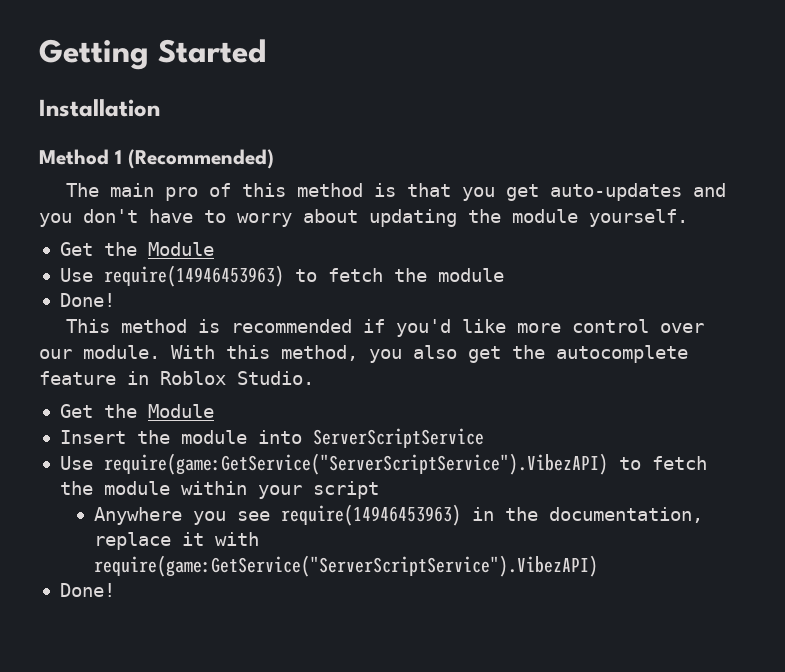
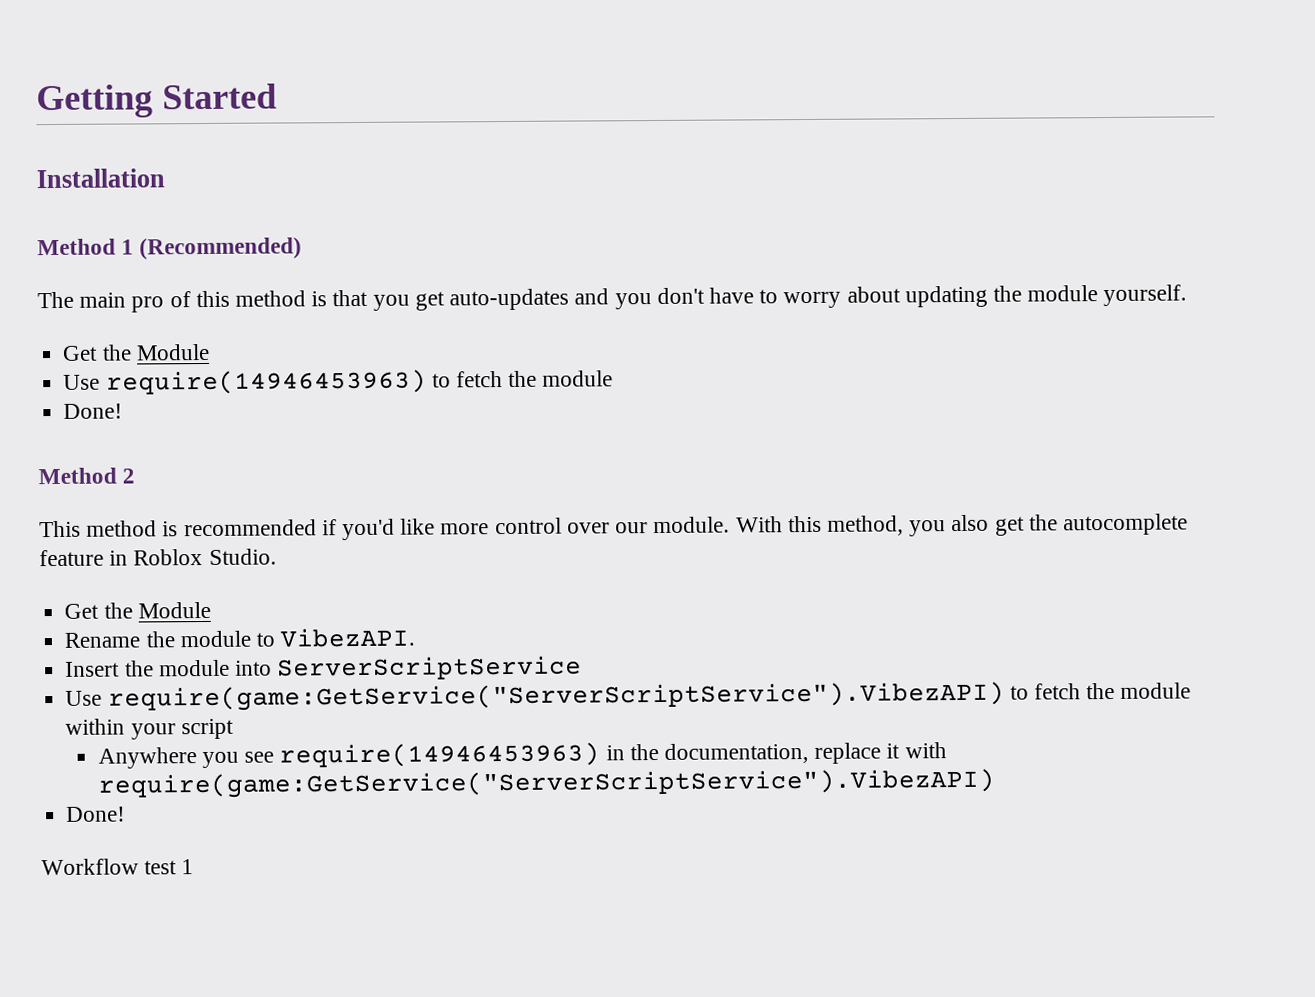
(115, 300) none -> [38,467,136,485] // Method 2
(214, 411) none -> [64,627,416,648] // Rename the module to VibezAPI.
(115, 590) none -> [41,858,195,876] // Workflow test 1

